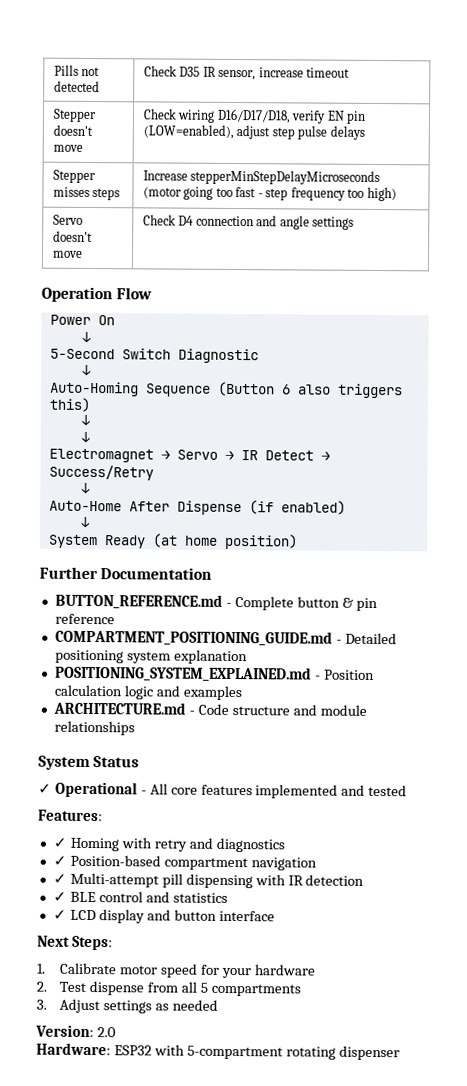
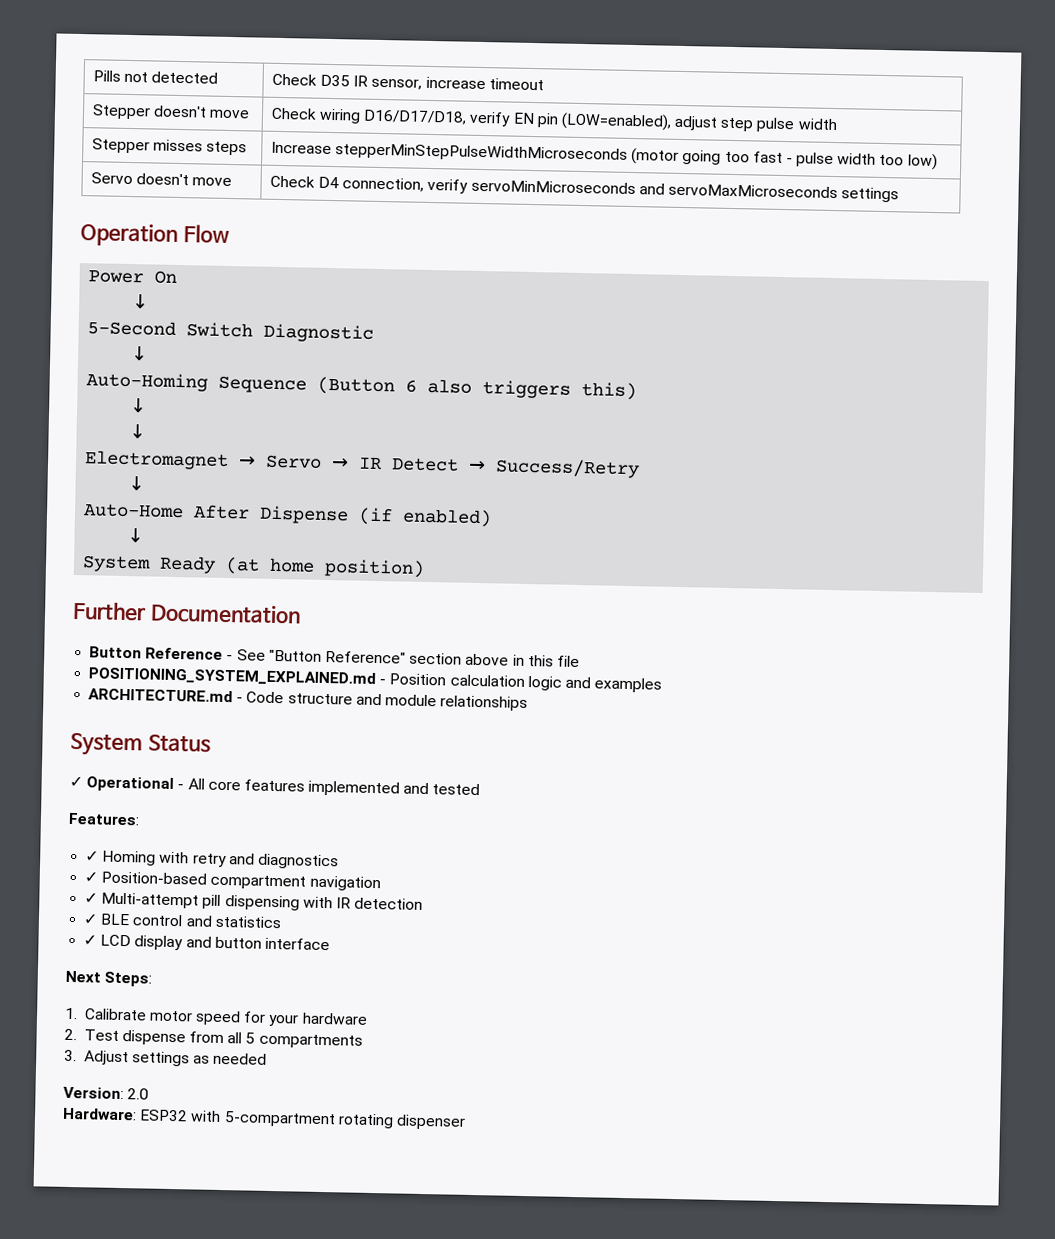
[329,125,365,140] delays -> [797,118,838,131] width
[190,169,381,186] stepperMinStepDelayMicroseconds -> [335,143,629,163] stepperMinStepPulseWidthMicroseconds
[265,186,397,202] step frequency too high) -> [796,152,938,171] pulse width too low)
[195,215,310,230] connection and angle -> [342,177,838,199] connection, verify servoMinMicroseconds and servoMaxMicroseconds
[54,593,378,612] [54,613,115,625] [54,629,397,646] [54,649,248,665] BUTTON_REFERENCE.md - Complete button & pin reference // COMPARTMENT_POSITIONING_GUIDE.md - Detailed positioning system explanation -> [89,646,580,668] Button Reference - See "Button Reference" section above in this file

